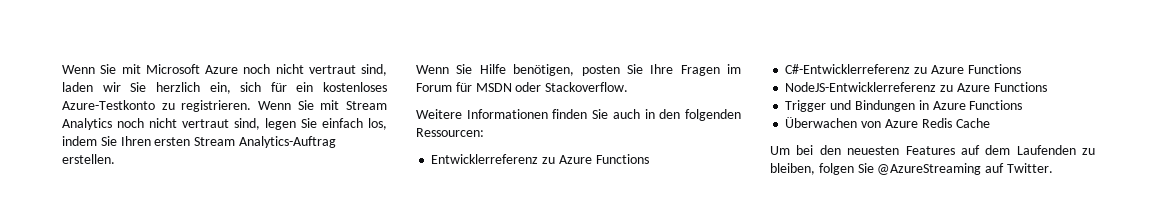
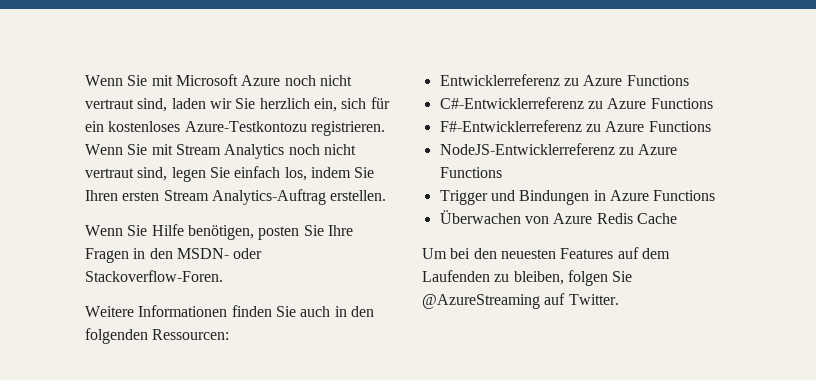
[62,100,175,110] Azure-Testkonto zu -> [184,121,307,132] Azure-Testkontozu
[727,64,741,74] [416,82,629,92] im Forum für MSDN oder Stackoverflow. -> [133,248,263,259] [85,270,223,282] in den MSDN- oder Stackoverflow-Foren.
(1021, 69) none -> [439,120,711,132] // F#-Entwicklerreferenz zu Azure Functions

